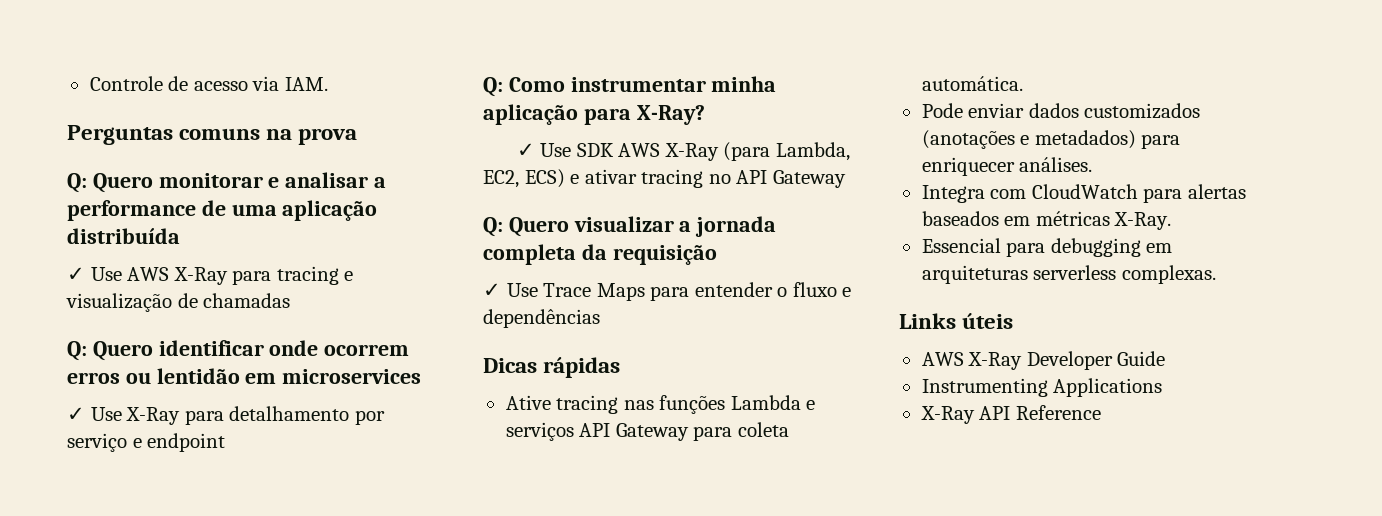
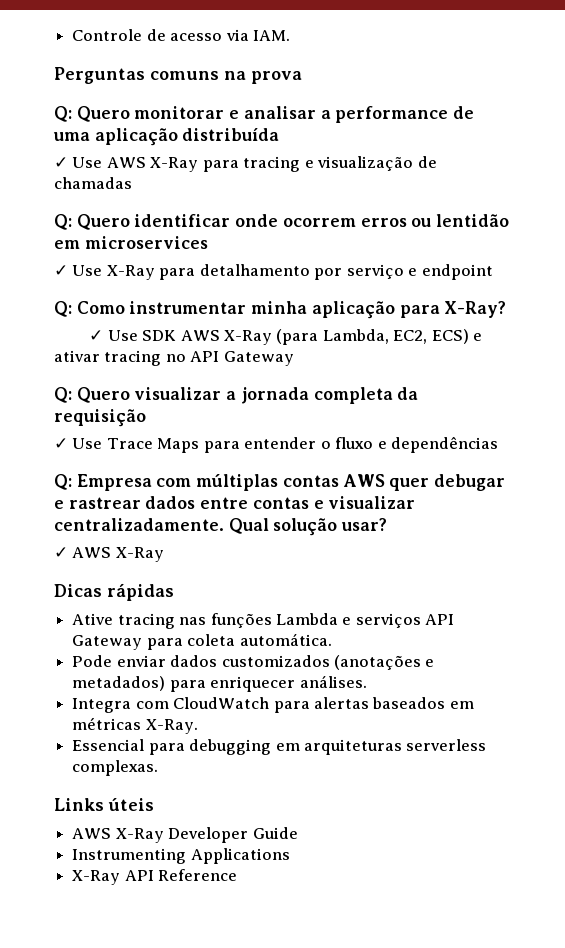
(600, 318) none -> [54,474,506,491] [54,496,416,509] [54,518,388,536] [54,547,164,562] // Q: Empresa com múltiplas contas AWS quer debugar e rastrear dados entre contas e visualizar centralizadamente. Qual solução usar? // ✓ AWS X-Ray

